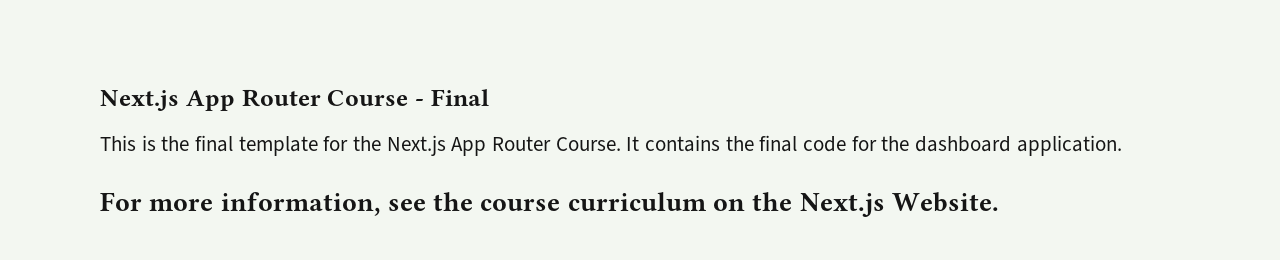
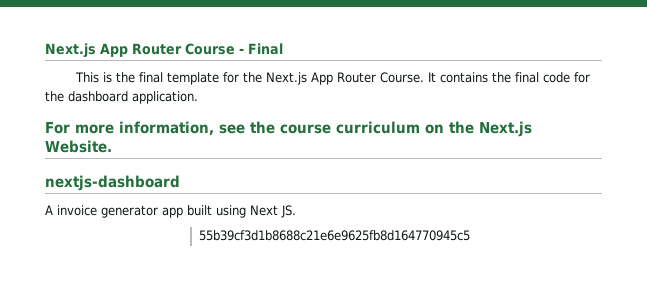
(999, 202) none -> [45,175,180,191] [45,205,296,218] [198,230,470,241] // nextjs-dashboard // A invoice generator app built using Next JS. // 55b39cf3d1b8688c21e6e9625fb8d164770945c5

